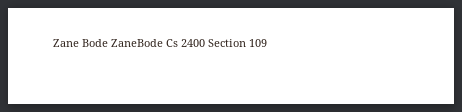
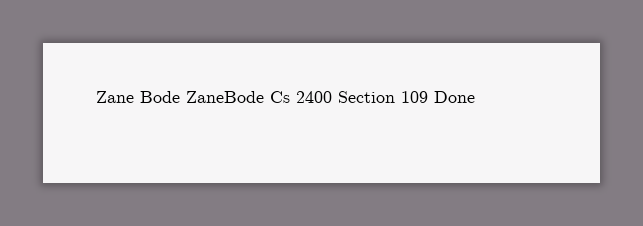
(267, 43) none -> [434,91,475,103] Done

